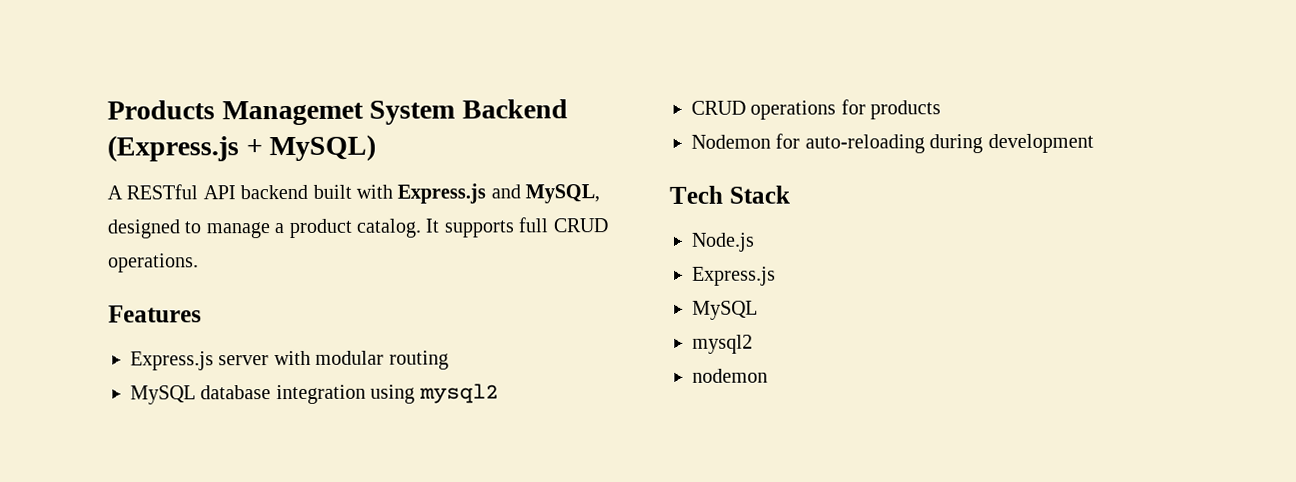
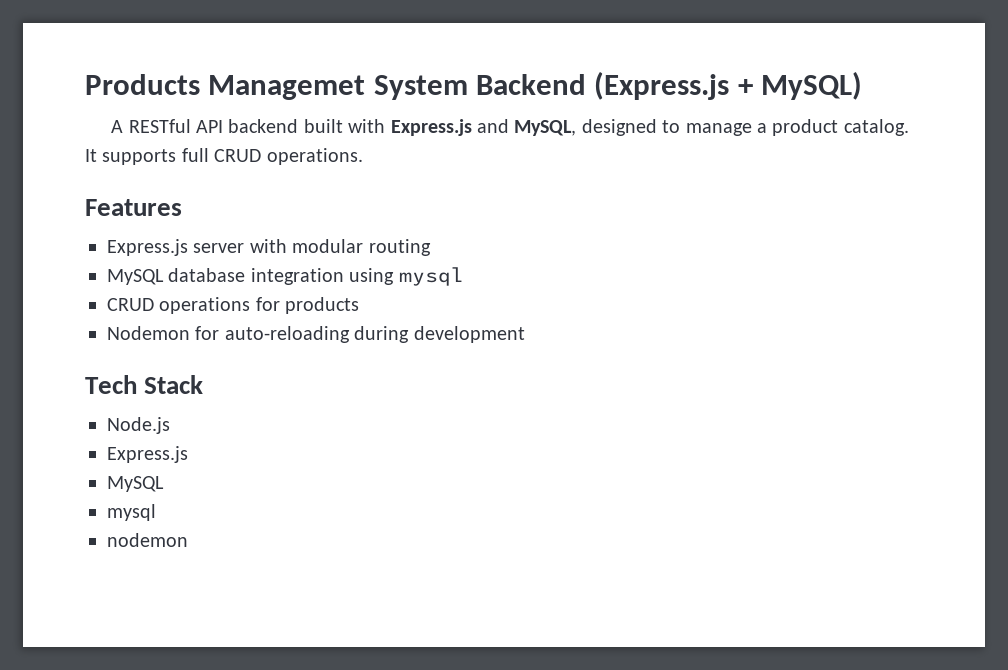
[418,383,499,404] mysql2 -> [398,267,464,286] mysql
[692,334,753,354] mysql2 -> [107,504,156,521] mysql

